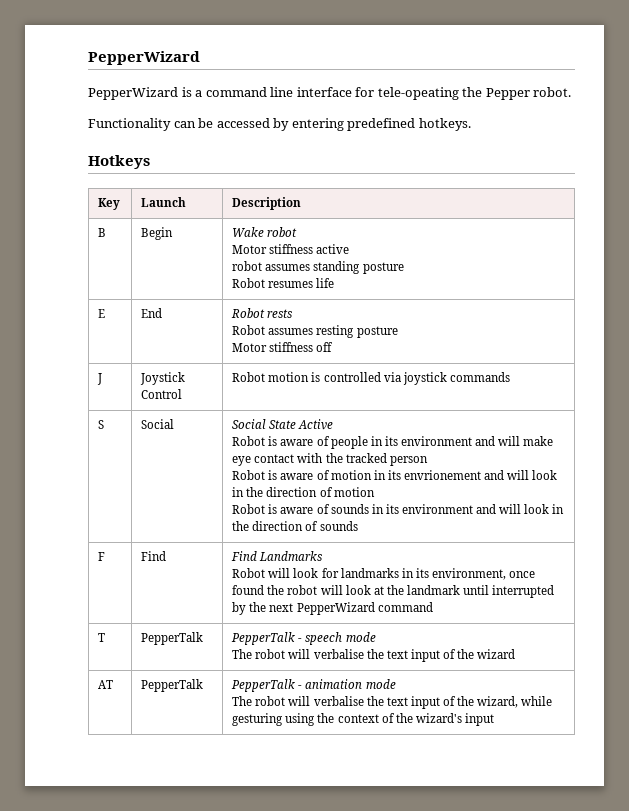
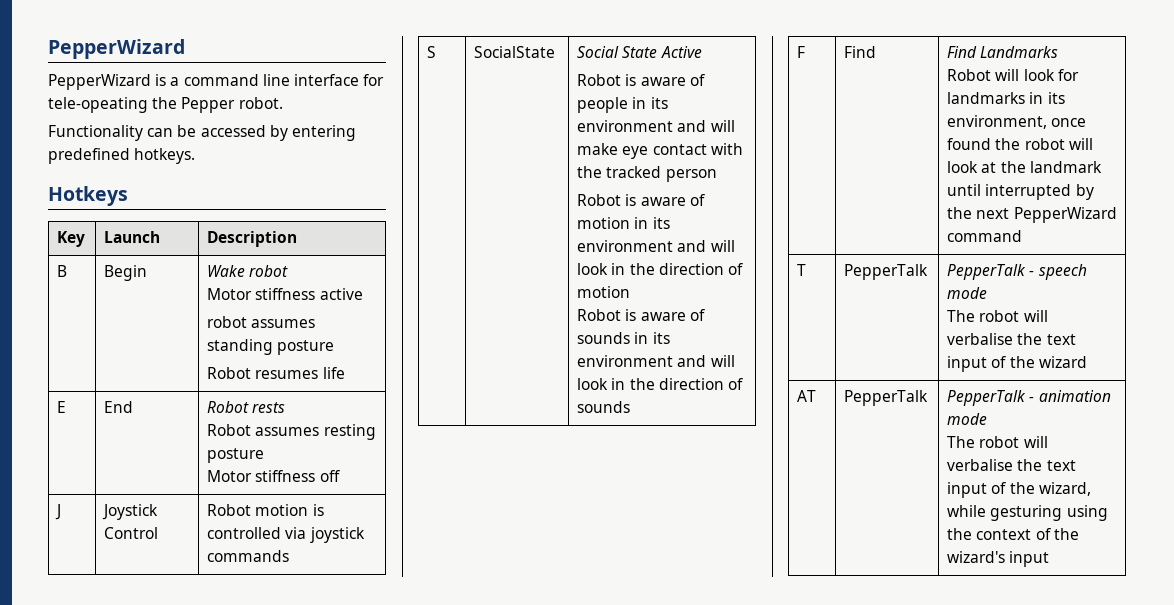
[141,419,175,429] Social -> [474,46,556,58] SocialState
[403,470,481,480] envrionement -> [577,240,674,252] environment

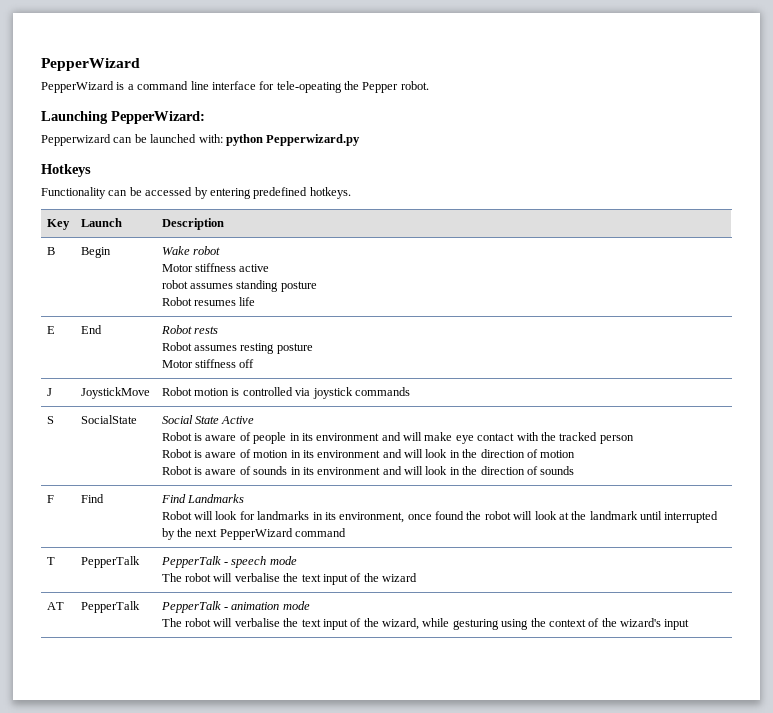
(283, 103) none -> [41,111,205,124] [41,134,361,146] [41,164,91,177] // Launching PepperWizard: // Pepperwizard can be launched with: python Pepperwizard.py // Hotkeys
[48,186,128,206] // Hotkeys -> (351, 193) none
[102,504,159,520] [104,527,159,539] Joystick Control -> [80,387,150,399] JoystickMove

